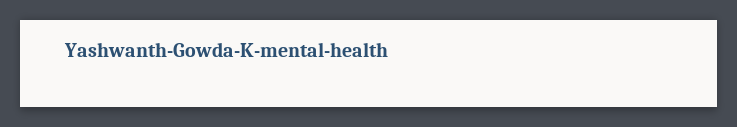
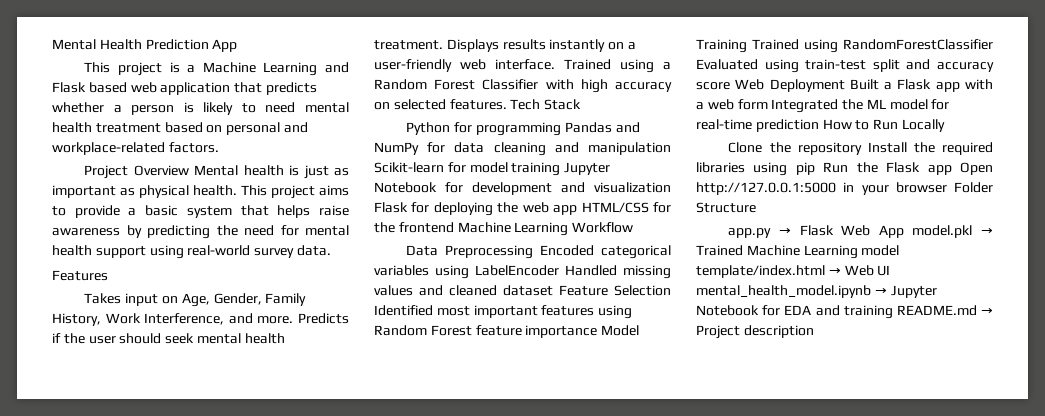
[64,42,388,57] Yashwanth-Gowda-K-mental-health -> [52,39,238,52] [84,62,349,76] [52,82,317,95] [52,102,349,115] [52,122,308,135] [52,142,219,155] [84,165,350,179] [52,185,349,199] [52,205,349,218] [52,225,349,239] [52,245,331,259] [52,270,108,281] [84,293,307,307] [52,313,349,326] [52,333,285,344] [374,39,636,52] [374,59,671,73] [374,79,672,93] [374,99,582,110] [406,122,640,136] [374,142,671,156] [374,162,611,176] [374,182,671,195] [374,202,671,216] [374,222,634,236] [406,245,671,259] [374,265,671,279] [374,285,671,296] [374,305,633,319] [374,325,640,338] [696,39,993,53] [696,59,994,73] [696,79,993,92] [696,99,950,113] [696,119,945,132] [728,142,993,155] [696,162,993,176] [696,182,993,195] [696,202,756,213] [728,225,993,238] [696,245,900,259] [696,265,891,278] [696,285,937,298] [696,305,993,319] [696,325,814,339] Mental Health Prediction App // This project is a Machine Learning and Flask based web application that predicts whether a person is likely to need mental health treatment based on personal and workplace-related factors. // Project Overview Mental health is just as important as physical health. This project aims to provide a basic system that helps raise awareness by predicting the need for mental health support using real-world survey data. // Features // Takes input on Age, Gender, Family History, Work Interference, and more. Predicts if the user should seek mental health treatment. Displays results instantly on a user-friendly web interface. Trained using a Random Forest Classifier with high accuracy on selected features. Tech Stack // Python for programming Pandas and NumPy for data cleaning and manipulation Scikit-learn for model training Jupyter Notebook for development and visualization Flask for deploying the web app HTML/CSS for the frontend Machine Learning Workflow // Data Preprocessing Encoded categorical variables using LabelEncoder Handled missing values and cleaned dataset Feature Selection Identified most important features using Random Forest feature importance Model Training Trained using RandomForestClassifier Evaluated using train-test split and accuracy score Web Deployment Built a Flask app with a web form Integrated the ML model for real-time prediction How to Run Locally // Clone the repository Install the required libraries using pip Run the Flask app Open http://127.0.0.1:5000 in your browser Folder Structure // app.py → Flask Web App model.pkl → Trained Machine Learning model template/index.html → Web UI mental_health_model.ipynb → Jupyter Notebook for EDA and training README.md → Project description

